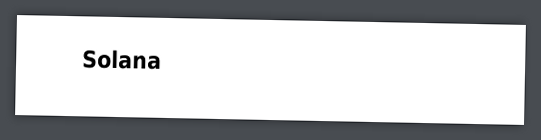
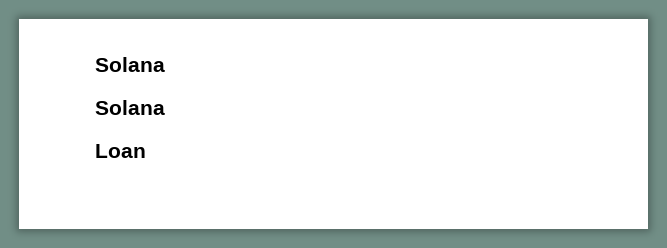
[81,49,162,70] Solana -> [95,57,165,72] [95,100,165,115] [95,144,146,158] Solana // Solana // Loan

